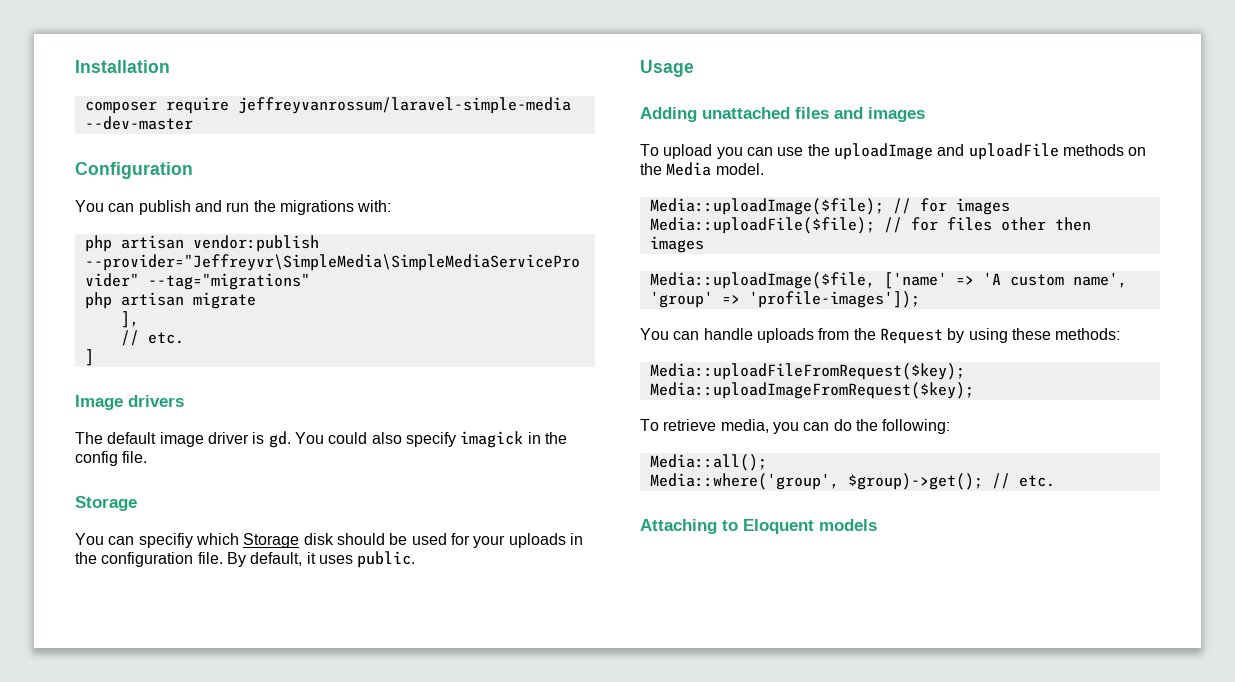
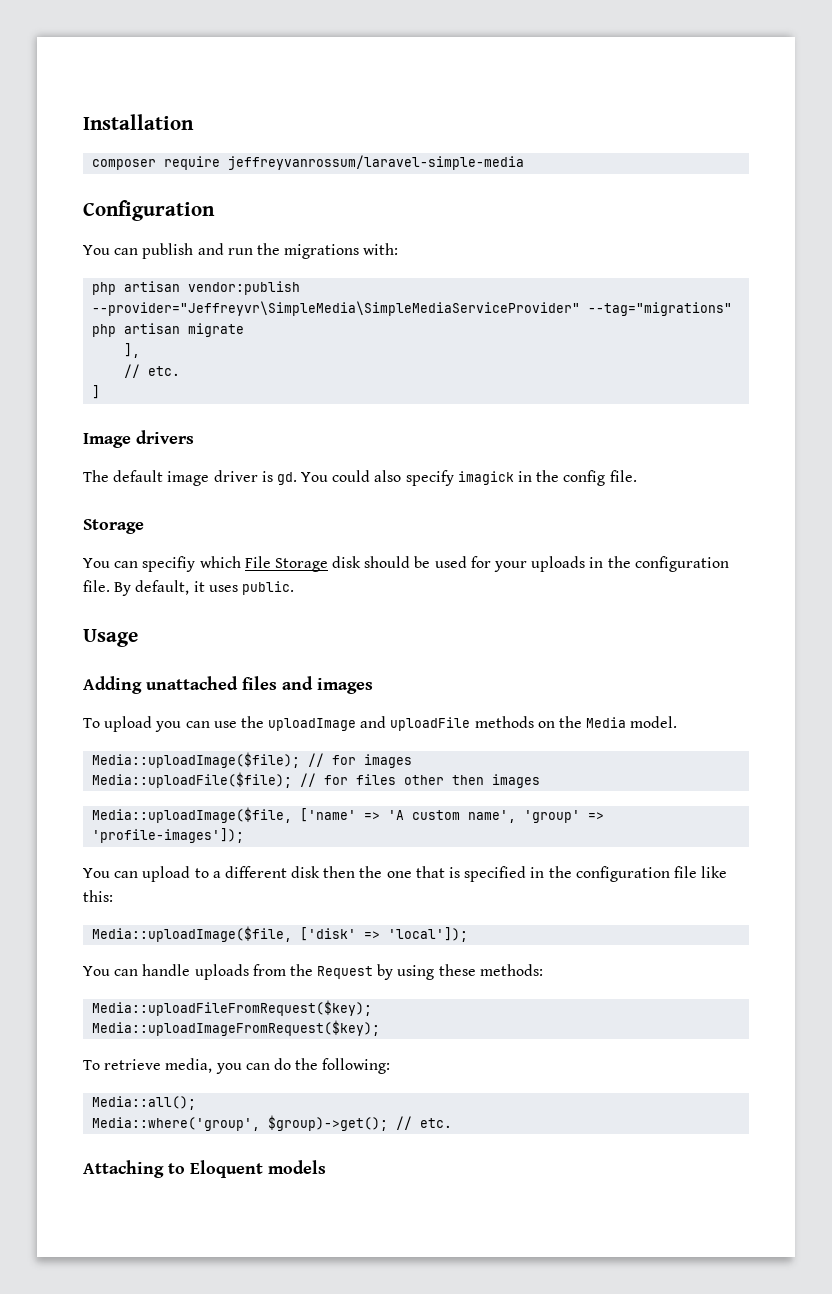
[84,116,193,130] --dev-master -> (525, 162) none
(239, 539) none -> [244,556,271,568] File
(920, 299) none -> [83,866,728,882] [83,890,113,902] [92,926,469,942] // You can upload to a different disk then the one that is specified in the configuration file like this: // Media::uploadImage($file, ['disk' => 'local']);

